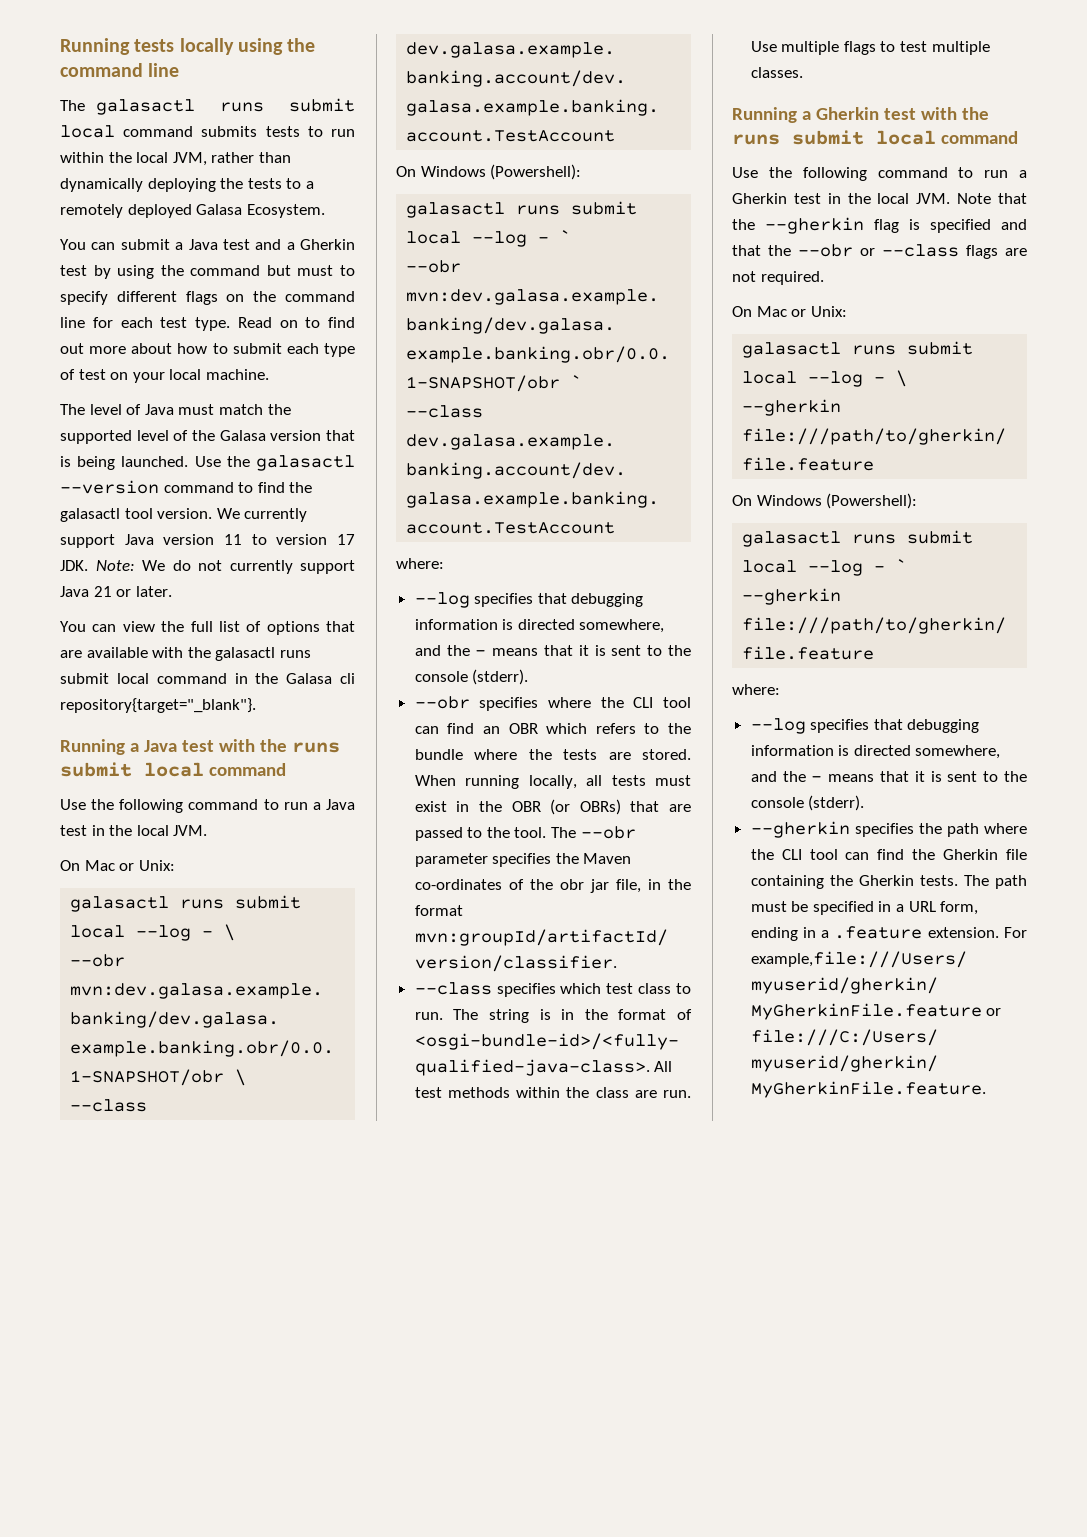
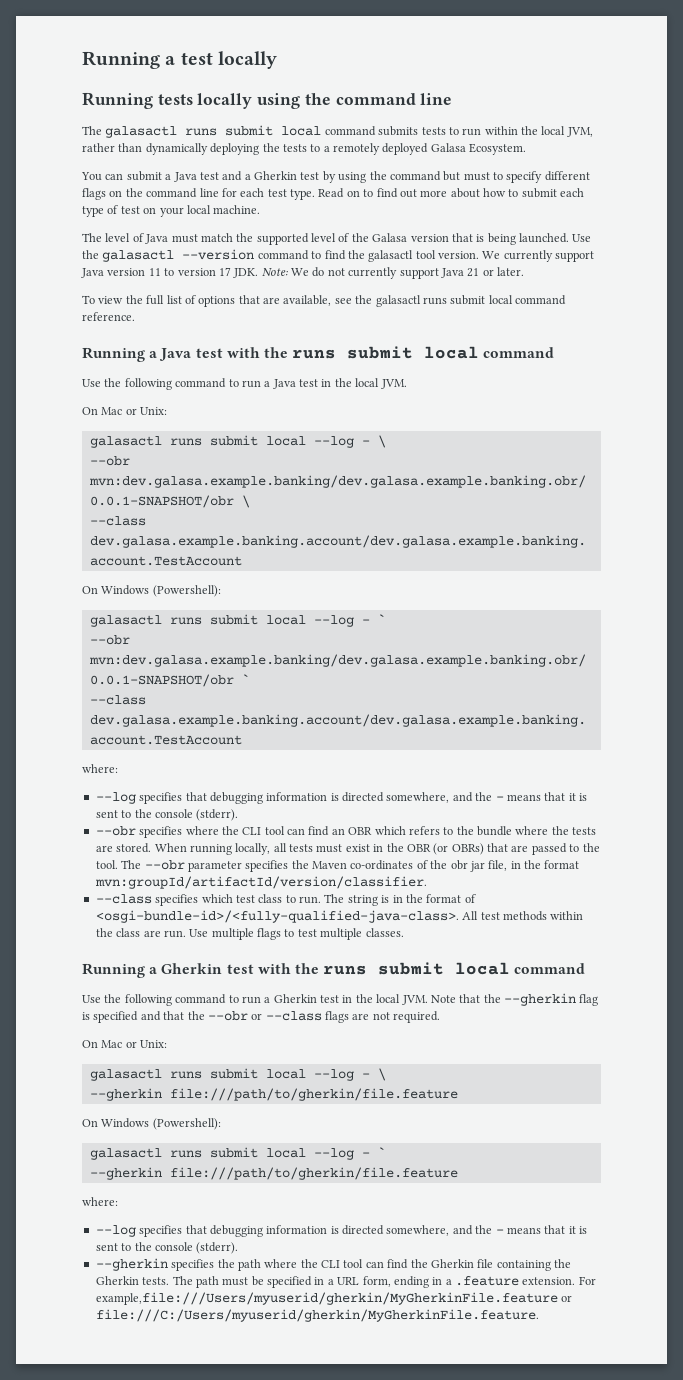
[60,38,130,55] Running -> [82,51,277,69] [82,92,153,109] Running a test locally // Running
[60,621,117,632] You can -> [82,295,95,304] To
[86,647,184,658] available with -> [283,295,352,306] available, see
[234,673,355,684] [60,698,256,713] in the Galasa cli repository{target="_blank"}. -> [82,312,135,321] reference.

